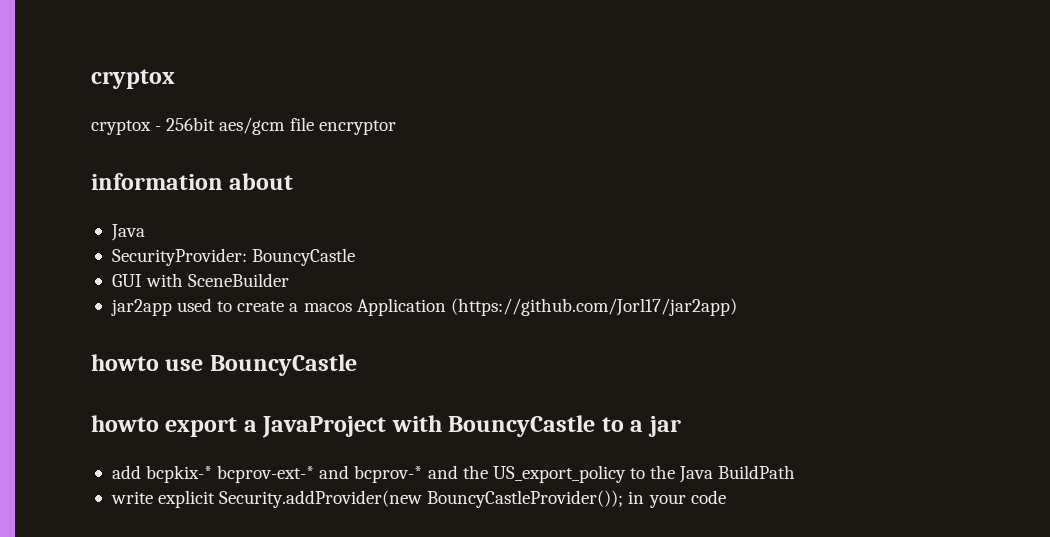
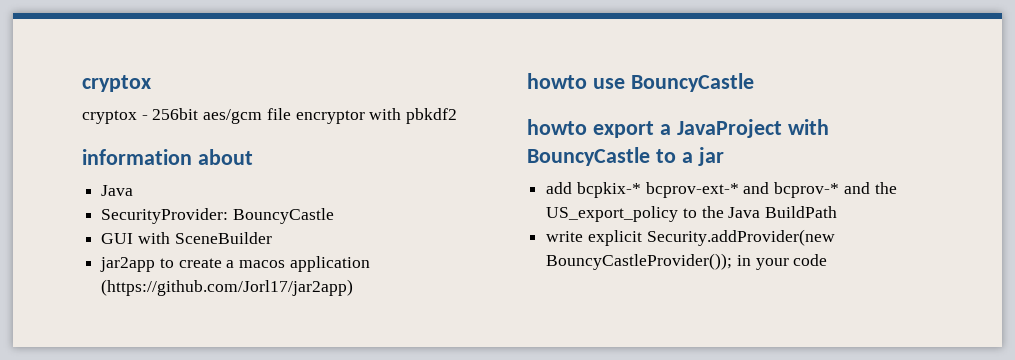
(396, 127) none -> [369,108,458,124] with pbkdf2
[177,298,213,312] used -> (156, 264) none
[356,298,446,316] Application -> [289,256,370,272] application

